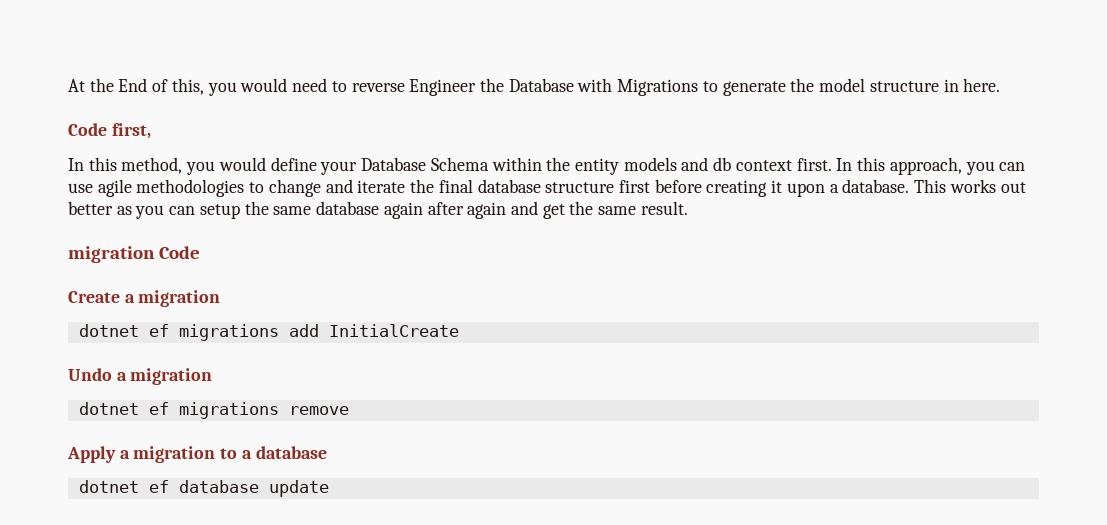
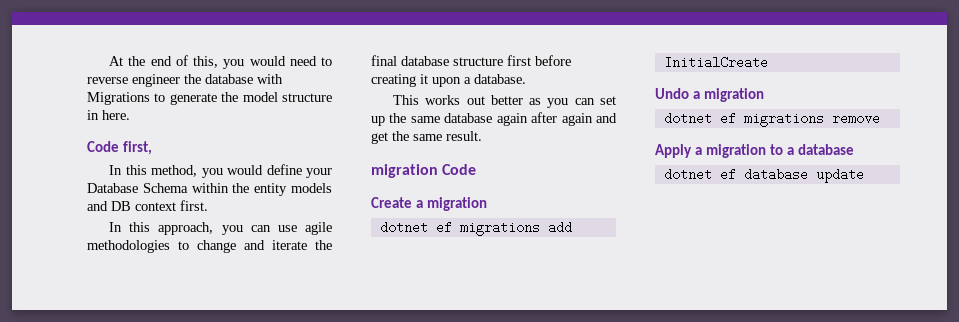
[118,78,148,92] End -> [150,56,172,66] end
[409,78,574,96] Engineer the Database -> [132,74,253,87] engineer the database
[713,157,732,171] db -> [111,201,131,211] DB
(832, 164) none -> (208, 205) //
(910, 186) none -> (526, 79) //
[199,204,240,219] setup -> [600,96,616,105] [371,116,385,126] set up

